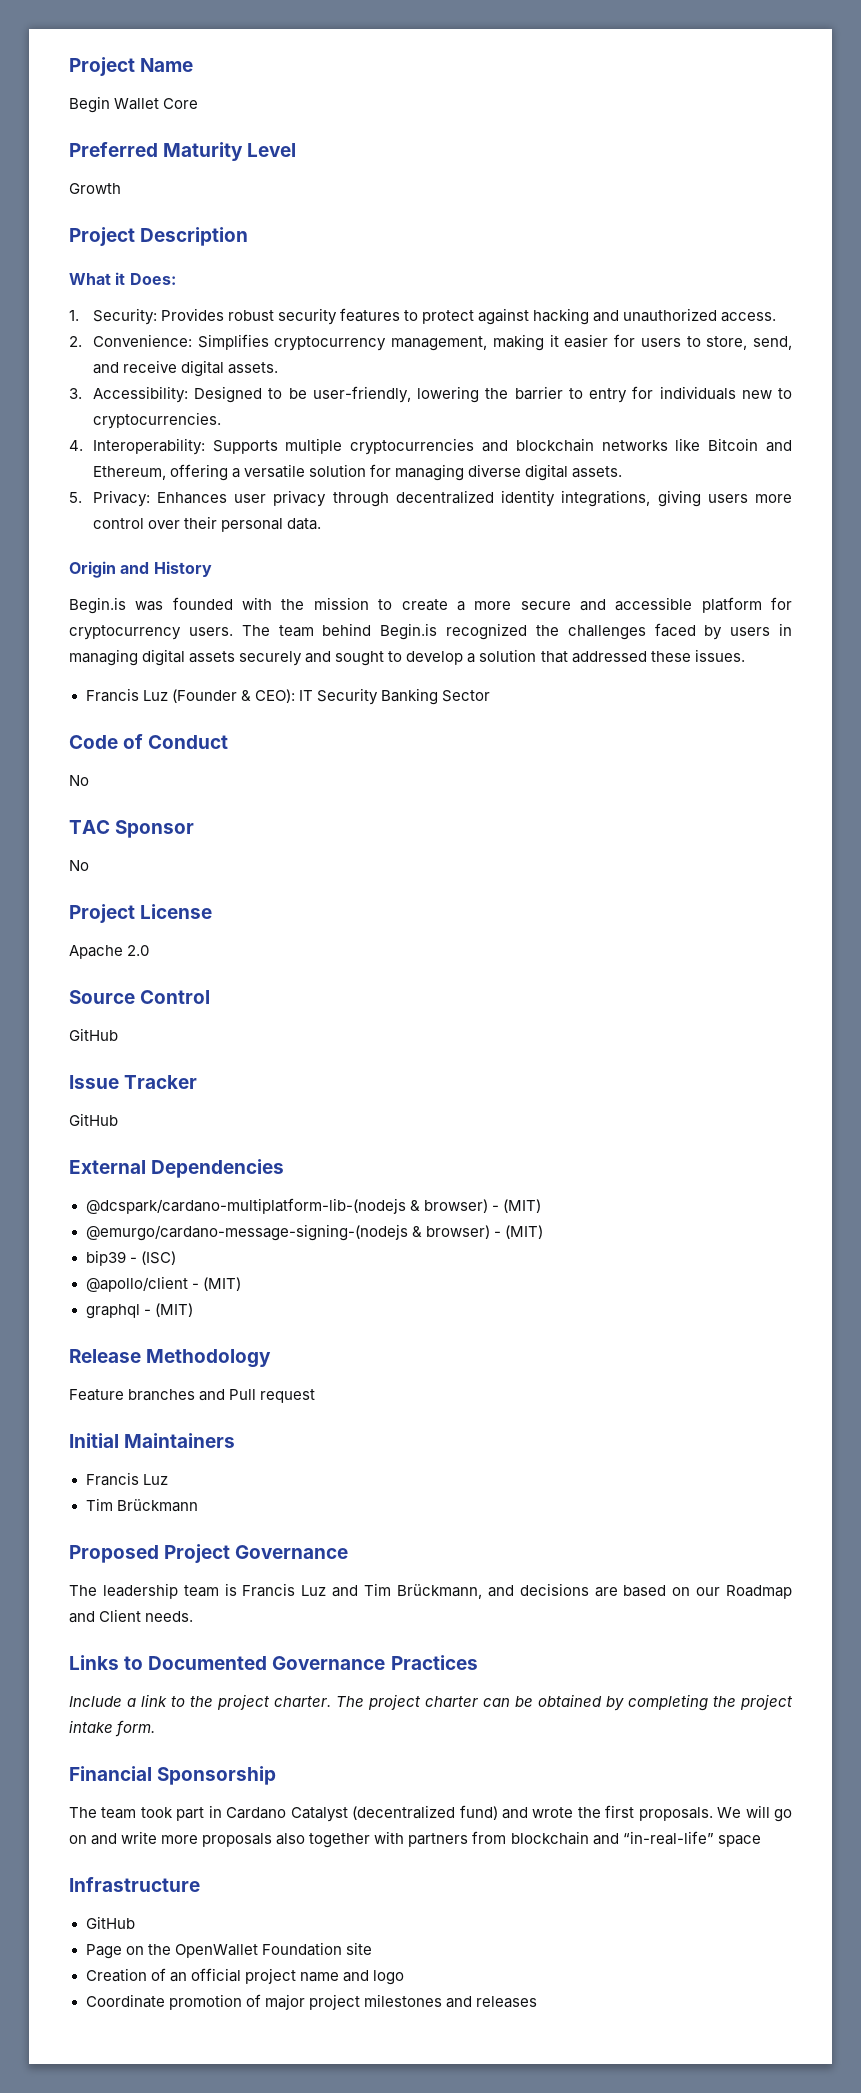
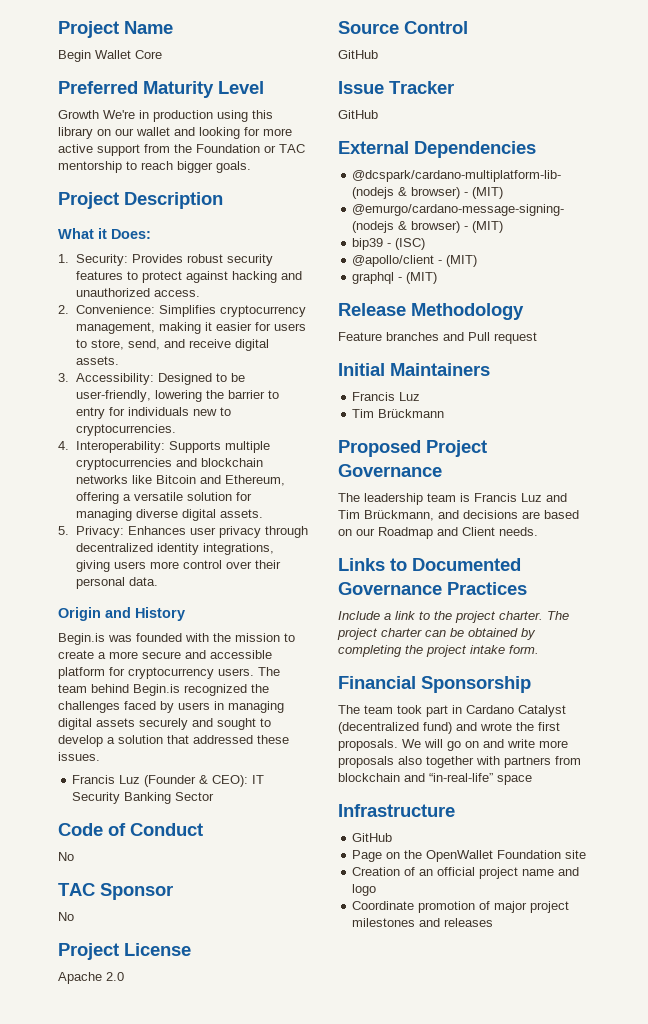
(121, 188) none -> [103,110,273,122] [58,127,292,139] [58,144,305,156] [58,161,251,173] We're in production using this library on our wallet and looking for more active support from the Foundation or TAC mentorship to reach bigger goals.

